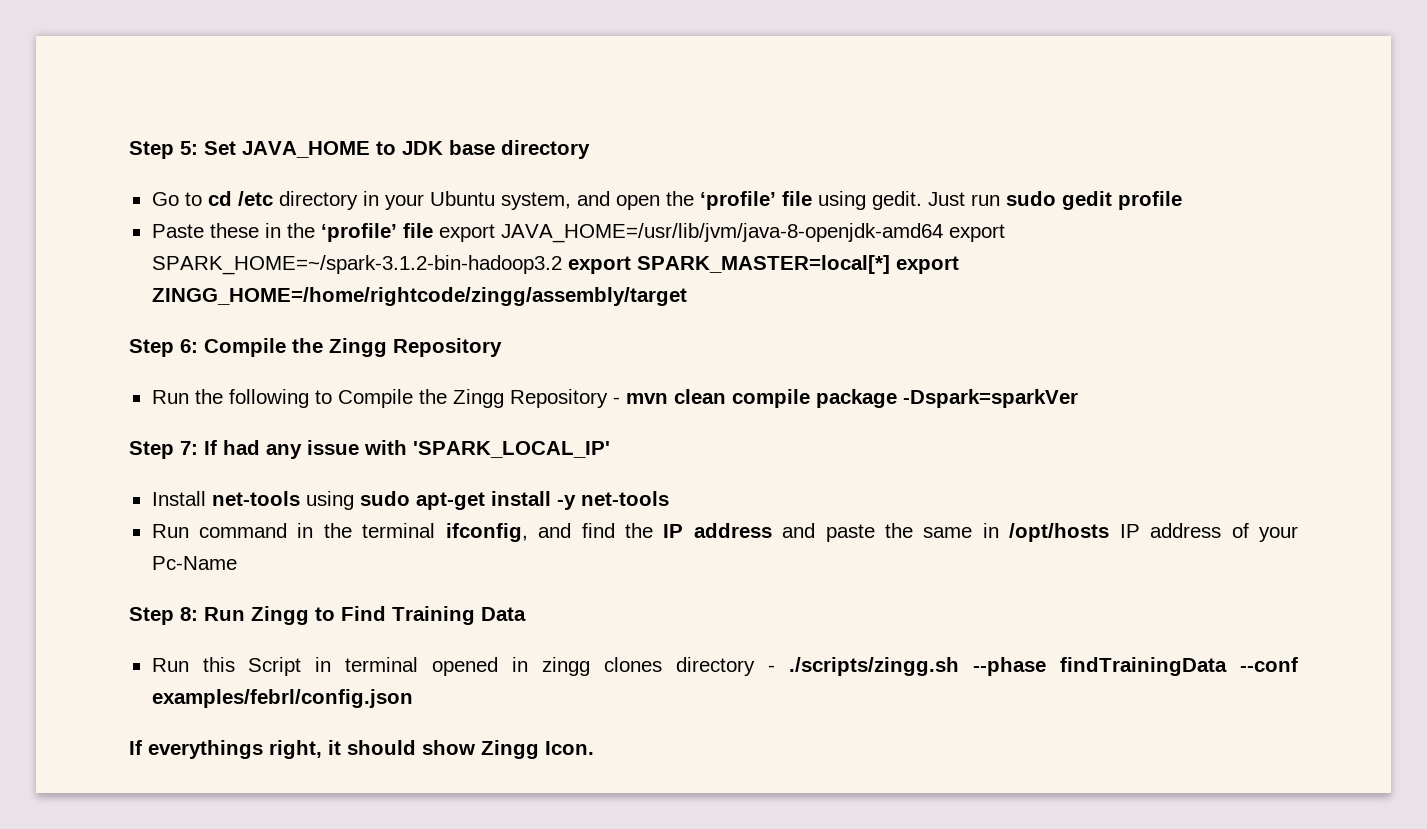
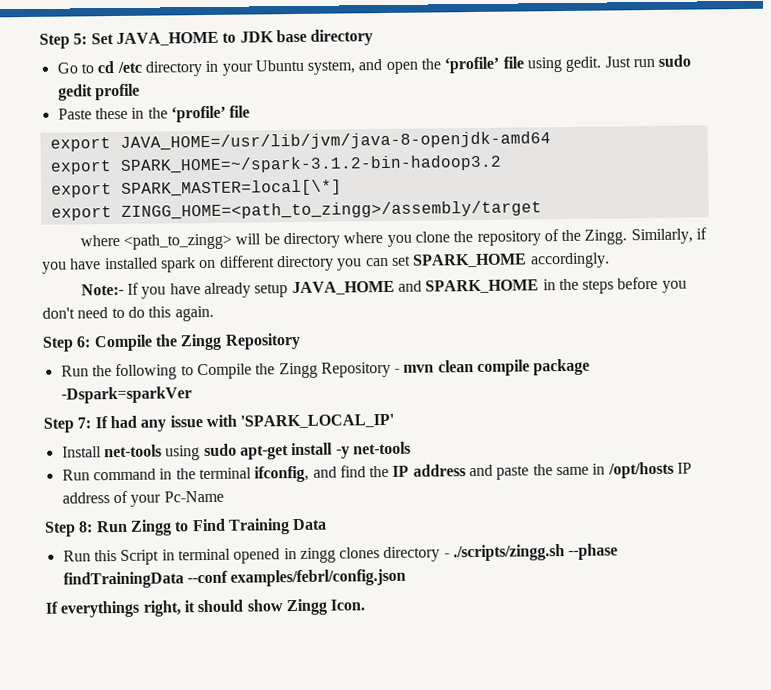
(433, 230) none -> (251, 111) //
(943, 233) none -> (551, 141) //
[567,255,959,274] [151,287,687,306] export SPARK_MASTER=local[*] export ZINGG_HOME=/home/rightcode/zingg/assembly/target -> [50,179,342,198] [50,200,542,221] [79,227,708,250] [42,252,610,274] [80,276,687,299] [42,305,214,322] // export SPARK_MASTER=local[\*] // export ZINGG_HOME=<path_to_zingg>/assembly/target // where <path_to_zingg> will be directory where you clone the repository of the Zingg. Similarly, if you have installed spark on different directory you can set SPARK_HOME accordingly. // Note:- If you have already setup JAVA_HOME and SPARK_HOME in the steps before you don't need to do this again.

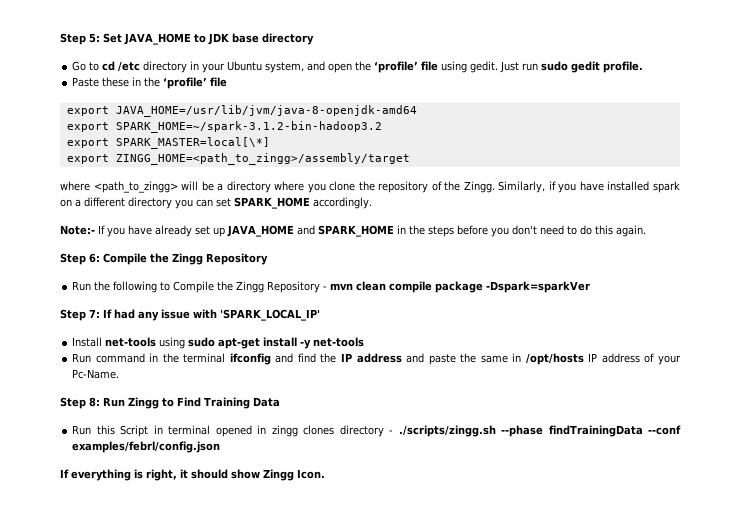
[94,83,140,101] profile -> [603,61,644,73] profile.
(280, 239) none -> [217,183,224,191] a
(217, 264) none -> [75,199,81,207] a
[254,283,289,298] setup -> [195,226,225,237] set up
[254,465,310,483] ifconfig, -> [229,353,271,365] ifconfig
[163,490,224,503] Pc-Name -> [72,369,120,379] Pc-Name.
[60,600,141,618] everythings -> [71,469,143,481] everything is

